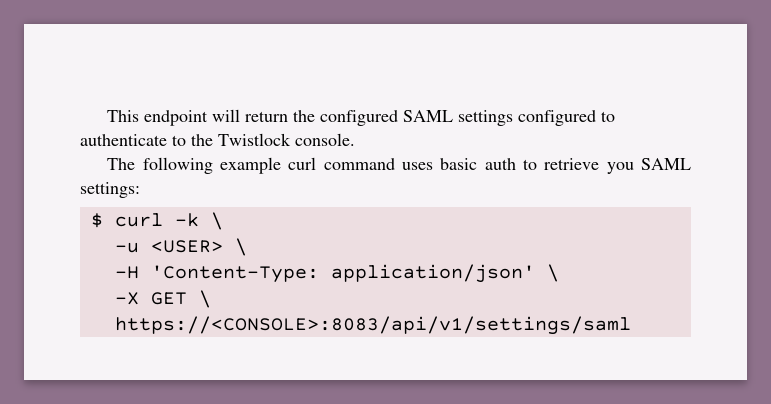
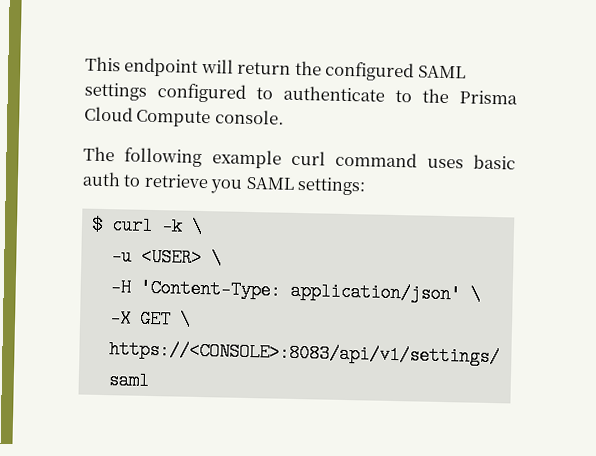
[218,133,291,146] Twistlock -> [459,90,518,105] [84,106,212,128] Prisma Cloud Compute

